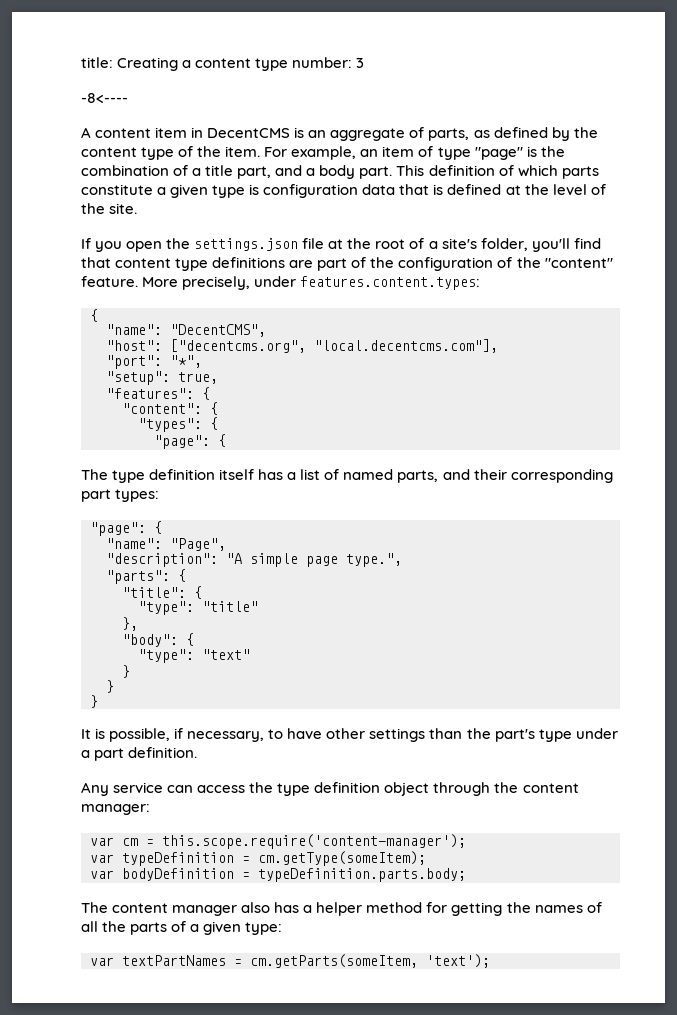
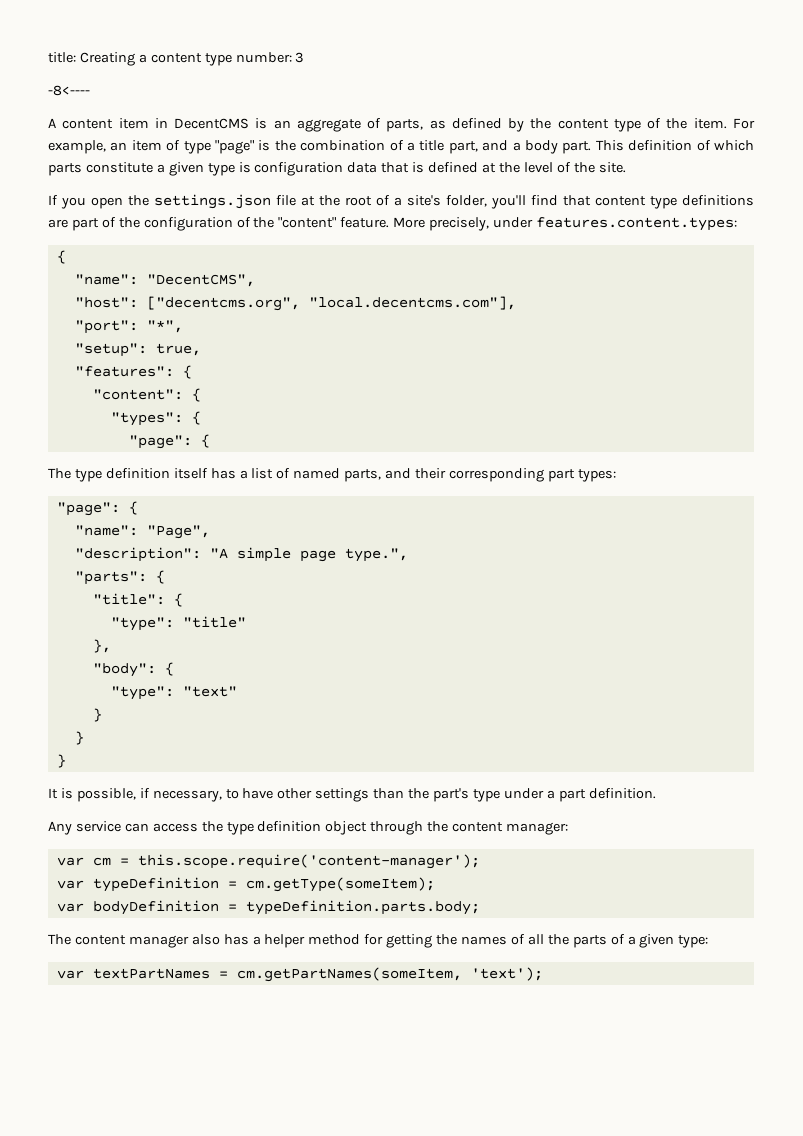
[250,954,418,968] cm.getParts(someItem, -> [236,967,462,982] cm.getPartNames(someItem,

